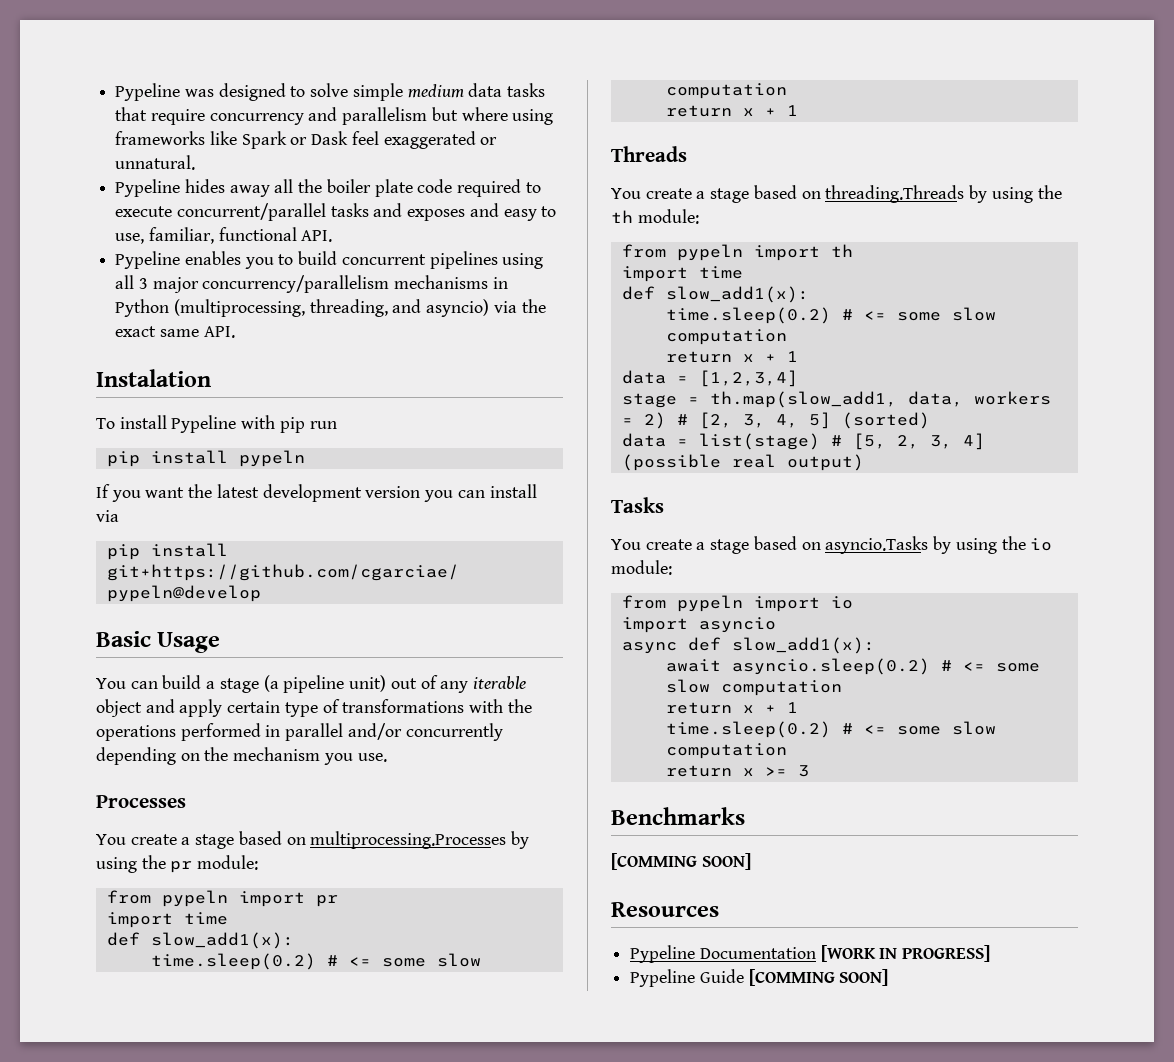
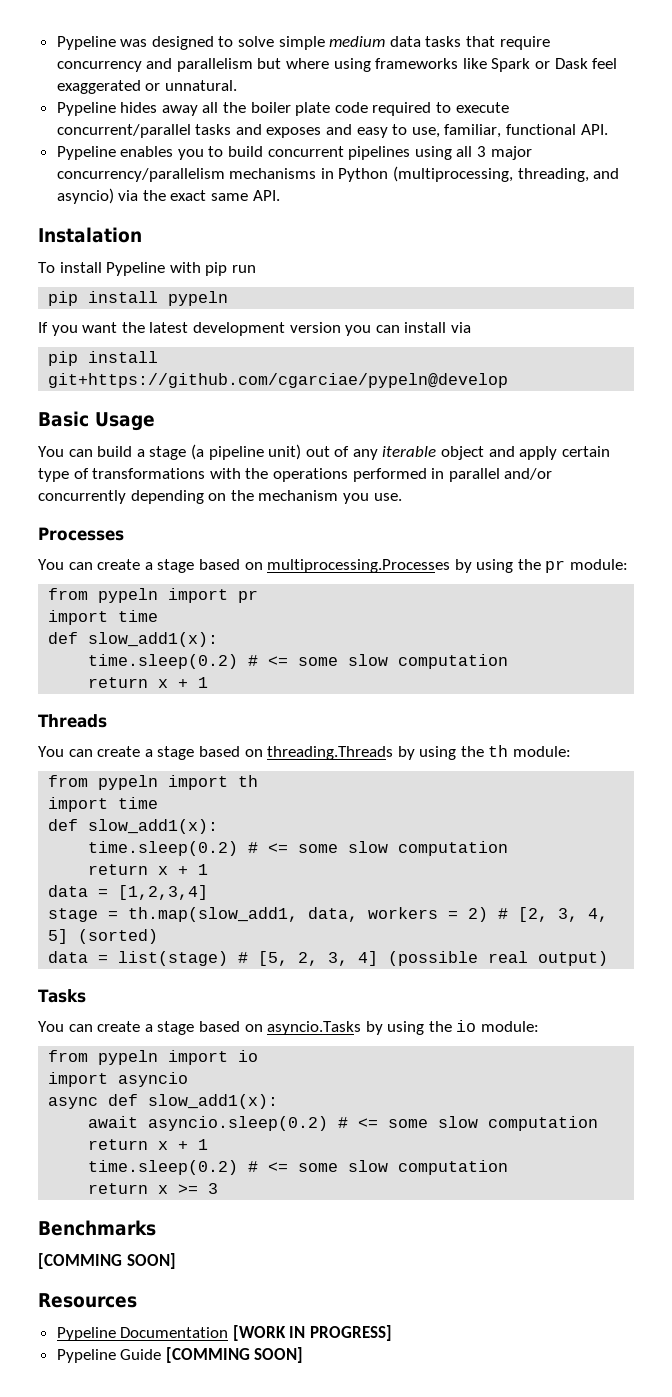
(126, 839) none -> [68,562,93,570] can
(641, 193) none -> [68,749,93,757] can
(641, 544) none -> [68,1024,93,1032] can

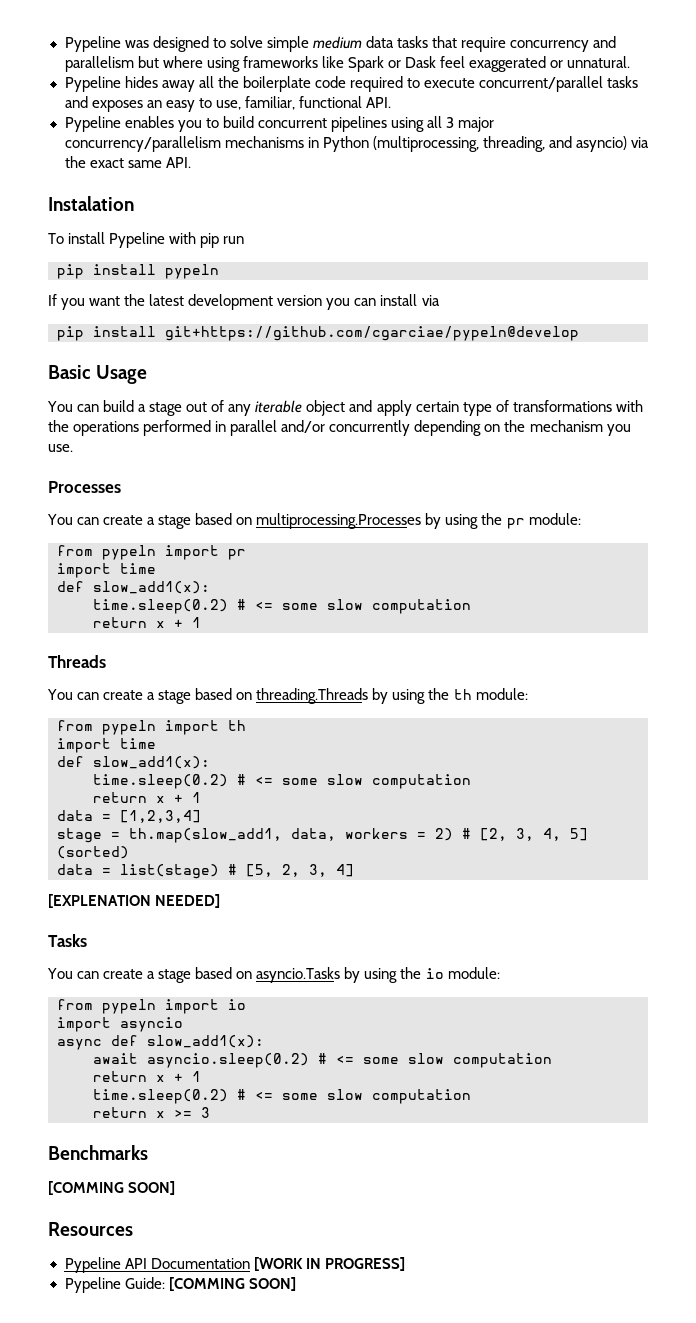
[250,102,331,116] boiler plate -> [242,76,311,92] boilerplate
[326,124,353,135] and -> [146,100,162,108] an
[190,444,302,460] (a pipeline unit) -> (183, 409) none
[388,951,609,966] (possible real output) -> [48,894,221,908] // [EXPLENATION NEEDED]
(116, 1334) none -> [124,1258,147,1269] API
[120,1349,162,1360] Guide -> [124,1277,165,1289] Guide:

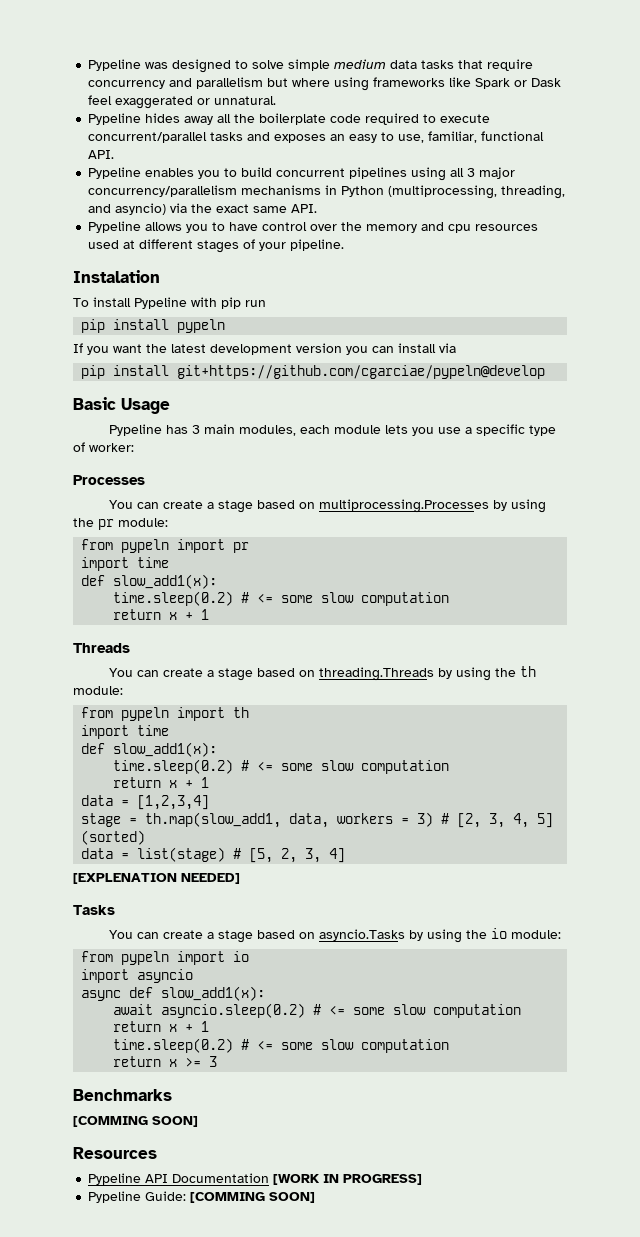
(191, 162) none -> [88,221,539,233] [88,239,345,253] // Pypeline allows you to have control over the memory and cpu resources used at different stages of your pipeline.
[47,400,643,416] [48,420,631,436] [48,444,73,452] You can build a stage out of any iterable object and apply certain type of transformations with the operations performed in parallel and/or concurrently depending on the mechanism you use. -> [108,424,556,436] [73,442,134,452] Pypeline has 3 main modules, each module lets you use a specific type of worker:
[435,828,453,841] 2) -> [417,812,434,827] 3)

